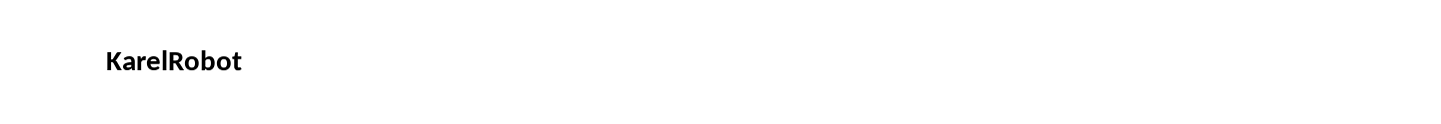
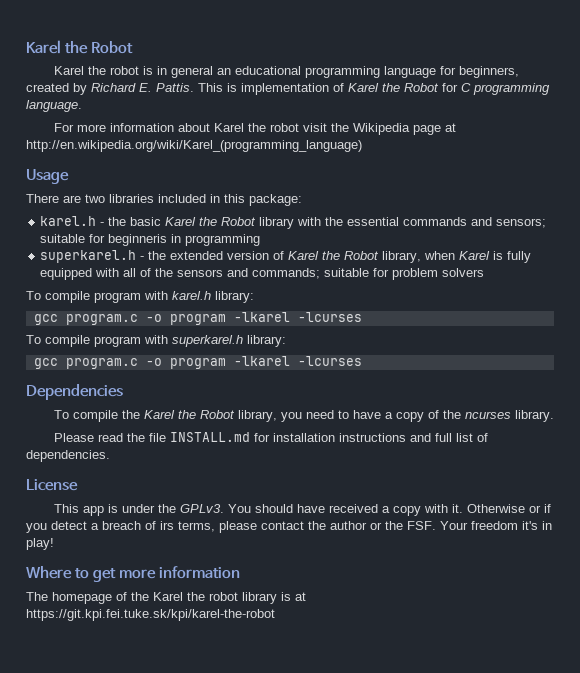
[105,50,243,71] KarelRobot -> [26,40,133,54] [53,66,519,78] [26,83,550,95] [26,100,82,112] [53,123,456,135] [26,140,362,152] [26,169,69,184] [26,194,302,206] [40,216,547,229] [40,234,261,246] [40,250,532,263] [40,268,485,280] [26,291,254,303] [33,312,362,325] [26,335,286,347] [33,356,362,369] [26,384,123,400] [53,410,554,422] [53,432,488,442] [26,450,110,462] [26,479,78,491] [53,504,551,516] [26,521,552,533] [26,538,54,550] [26,566,240,582] [26,592,306,604] [26,609,275,621] Karel the Robot // Karel the robot is in general an educational programming language for beginners, created by Richard E. Pattis. This is implementation of Karel the Robot for C programming language. // For more information about Karel the robot visit the Wikipedia page at http://en.wikipedia.org/wiki/Karel_(programming_language) // Usage // There are two libraries included in this package: // karel.h - the basic Karel the Robot library with the essential commands and sensors; suitable for beginneris in programming // superkarel.h - the extended version of Karel the Robot library, when Karel is fully equipped with all of the sensors and commands; suitable for problem solvers // To compile program with karel.h library: // gcc program.c -o program -lkarel -lcurses // To compile program with superkarel.h library: // gcc program.c -o program -lkarel -lcurses // Dependencies // To compile the Karel the Robot library, you need to have a copy of the ncurses library. // Please read the file INSTALL.md for installation instructions and full list of dependencies. // License // This app is under the GPLv3. You should have received a copy with it. Otherwise or if you detect a breach of irs terms, please contact the author or the FSF. Your freedom it's in play! // Where to get more information // The homepage of the Karel the robot library is at https://git.kpi.fei.tuke.sk/kpi/karel-the-robot

